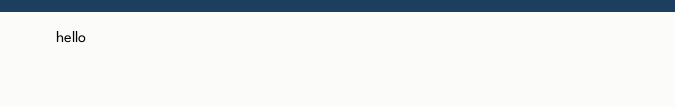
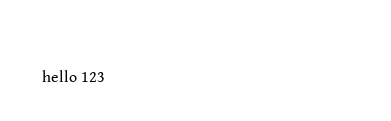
(86, 37) none -> [81,72,106,82] 123

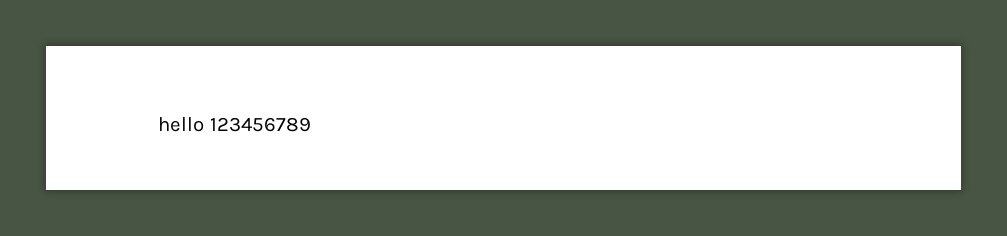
[81,72,106,82] 123 -> [209,117,311,132] 123456789

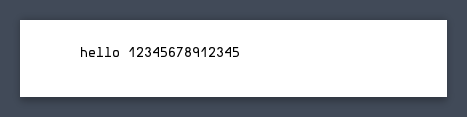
[209,117,311,132] 123456789 -> [128,47,240,57] 12345678912345

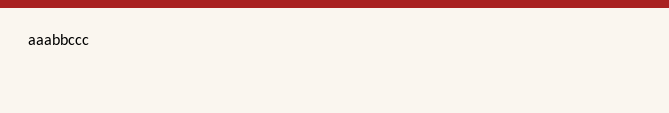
[80,47,240,57] hello 12345678912345 -> [28,34,89,45] aaabbccc

